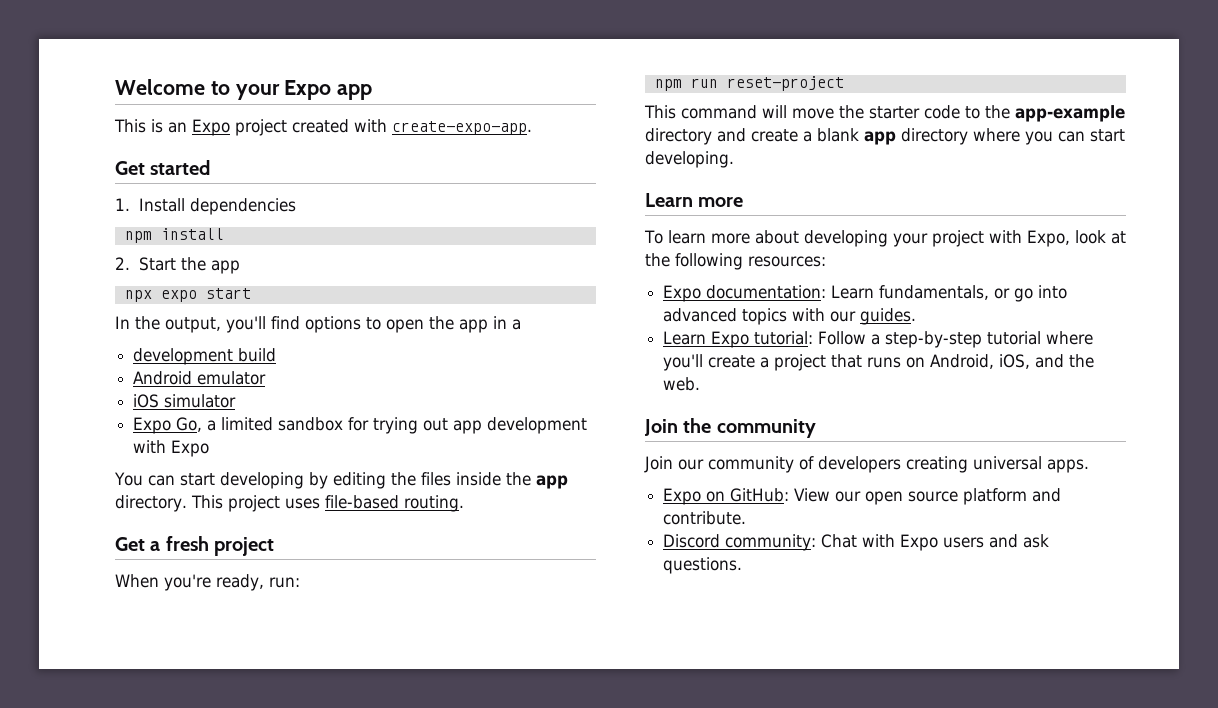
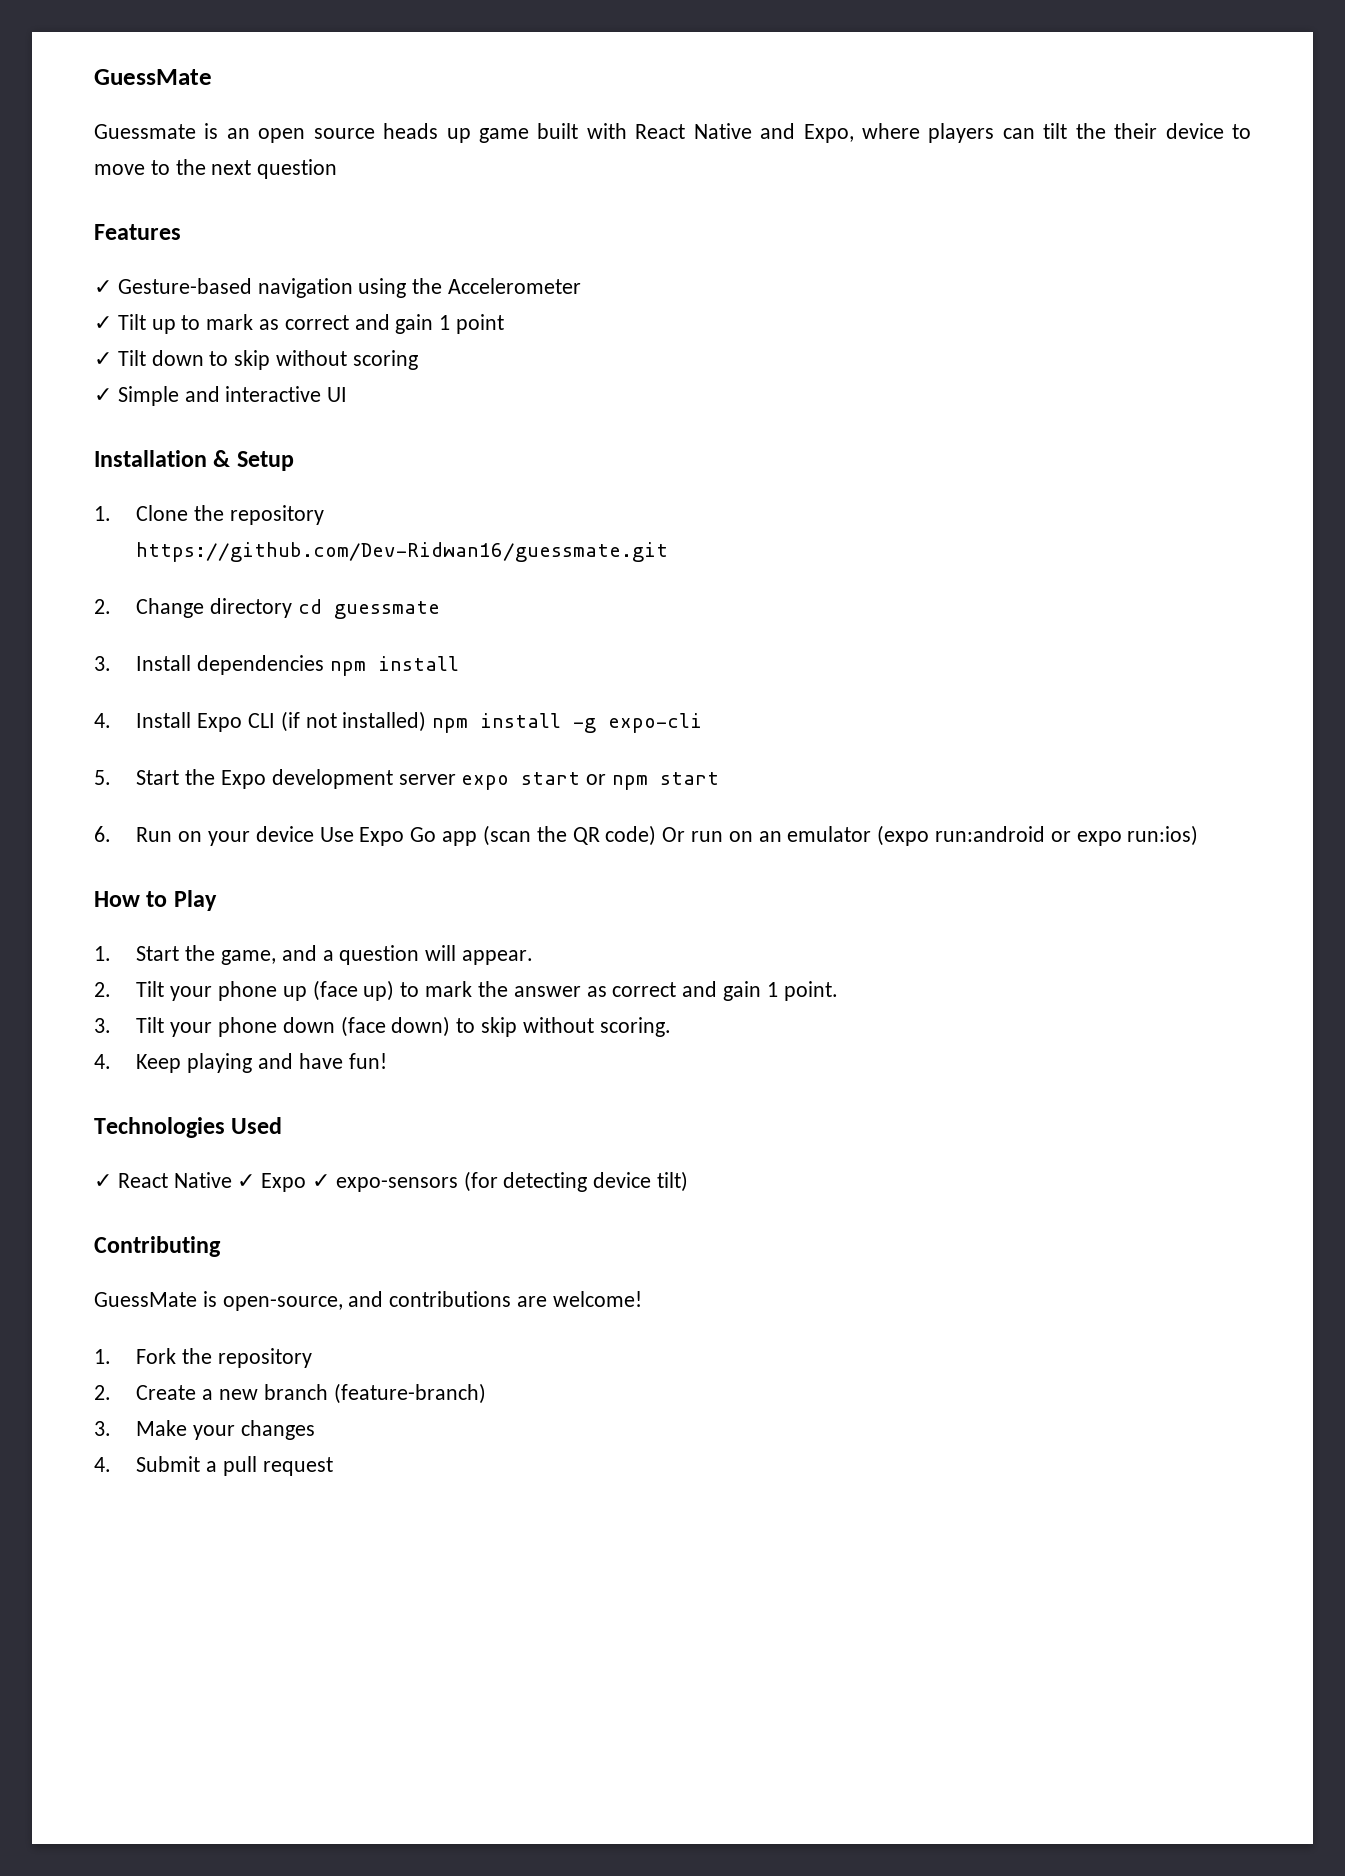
[115,79,373,100] [114,119,532,136] [115,160,211,175] [115,198,130,211] Welcome to your Expo app // This is an Expo project created with create-expo-app. // Get started // 1. -> [94,69,212,85] [94,123,1251,143] [94,159,338,179] [94,224,181,240] [94,278,582,298] [94,314,505,334] [94,350,418,370] [94,386,348,406] [94,450,294,471] [94,505,325,525] [136,542,669,562] [94,598,441,619] [94,656,111,671] GuessMate // Guessmate is an open source heads up game built with React Native and Expo, where players can tilt the their device to move to the next question // Features // ✓ Gesture-based navigation using the Accelerometer // ✓ Tilt up to mark as correct and gain 1 point // ✓ Tilt down to skip without scoring // ✓ Simple and interactive UI // Installation & Setup // 1. Clone the repository // https://github.com/Dev-Ridwan16/guessmate.git // 2. Change directory cd guessmate // 3.
(297, 206) // -> (325, 665) none
[115,257,241,274] [124,288,251,302] [115,316,521,333] [133,348,277,365] [133,371,267,385] [133,394,237,408] [133,417,588,434] [133,440,210,457] [114,472,568,489] [115,495,464,512] [115,536,275,556] [115,574,300,591] [654,76,844,91] [644,105,1125,122] [645,128,1125,145] [645,151,734,168] [645,193,744,207] [644,230,1126,247] [645,253,826,270] [663,285,1068,302] [663,308,917,325] [663,331,1094,348] [663,354,1095,371] [663,377,701,391] [644,418,816,438] [644,456,1089,473] [663,488,1062,505] [663,511,747,525] [663,534,1050,551] [663,557,743,574] 2. Start the app // npx expo start // In the output, you'll find options to open the app in a // development build // Android emulator // iOS simulator // Expo Go, a limited sandbox for trying out app development with Expo // You can start developing by editing the files inside the app directory. This project uses file-based routing. // Get a fresh project // When you're ready, run: // npm run reset-project // This command will move the starter code to the app-example directory and create a blank app directory where you can start developing. // Learn more // To learn more about developing your project with Expo, look at the following resources: // Expo documentation: Learn fundamentals, or go into advanced topics with our guides. // Learn Expo tutorial: Follow a step-by-step tutorial where you'll create a project that runs on Android, iOS, and the web. // Join the community // Join our community of developers creating universal apps. // Expo on GitHub: View our open source platform and contribute. // Discord community: Chat with Expo users and ask questions. -> [94,711,703,733] [94,769,720,790] [94,825,1199,846] [94,890,217,911] [94,945,534,965] [94,980,838,1001] [94,1016,671,1037] [94,1053,387,1073] [94,1117,283,1138] [94,1171,689,1192] [94,1236,221,1257] [94,1291,642,1311] [94,1348,313,1368] [94,1383,486,1404] [94,1420,316,1440] [94,1456,333,1476] 4. Install Expo CLI (if not installed) npm install -g expo-cli // 5. Start the Expo development server expo start or npm start // 6. Run on your device Use Expo Go app (scan the QR code) Or run on an emulator (expo run:android or expo run:ios) // How to Play // 1. Start the game, and a question will appear. // 2. Tilt your phone up (face up) to mark the answer as correct and gain 1 point. // 3. Tilt your phone down (face down) to skip without scoring. // 4. Keep playing and have fun! // Technologies Used // ✓ React Native ✓ Expo ✓ expo-sensors (for detecting device tilt) // Contributing // GuessMate is open-source, and contributions are welcome! // 1. Fork the repository // 2. Create a new branch (feature-branch) // 3. Make your changes // 4. Submit a pull request

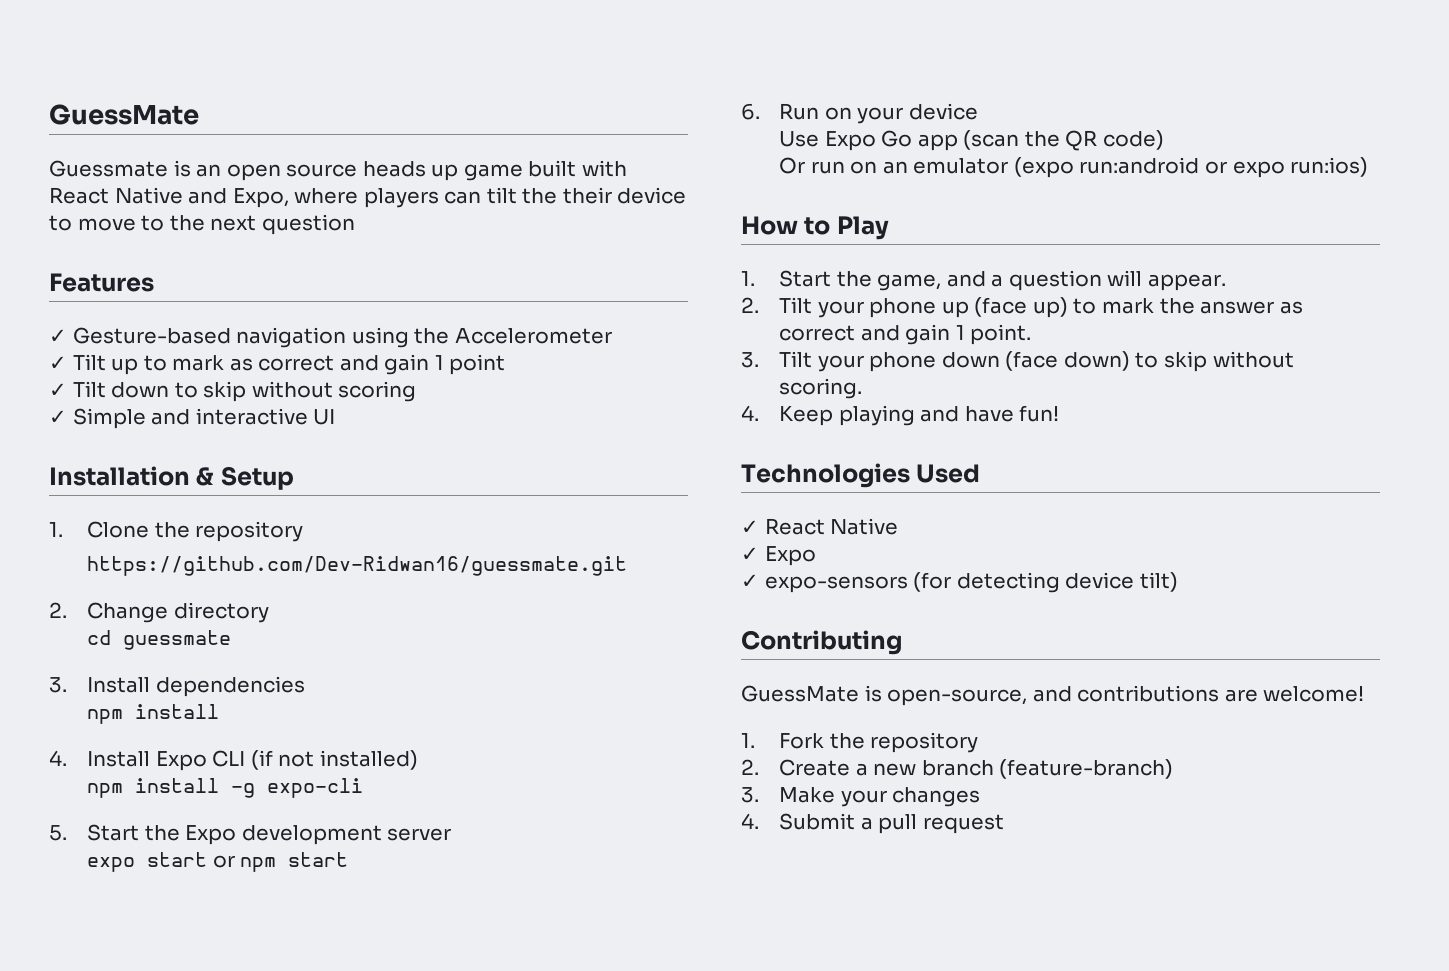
(293, 608) none -> (269, 612) //
(325, 665) none -> (305, 686) //
(427, 721) none -> (418, 760) //
(456, 779) none -> (452, 834) //
(314, 834) none -> (978, 111) //
(657, 835) none -> (1164, 140) //
(232, 1180) none -> (899, 526) //
(307, 1182) none -> (816, 556) //

